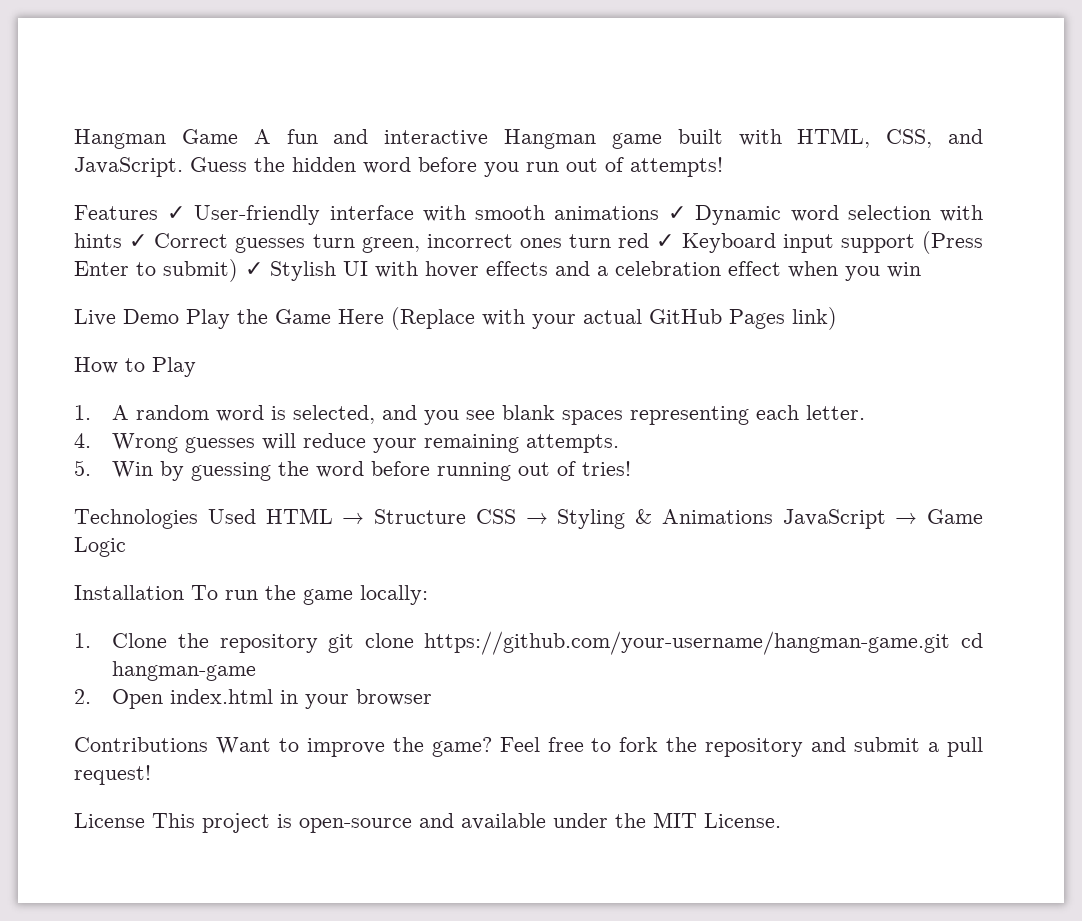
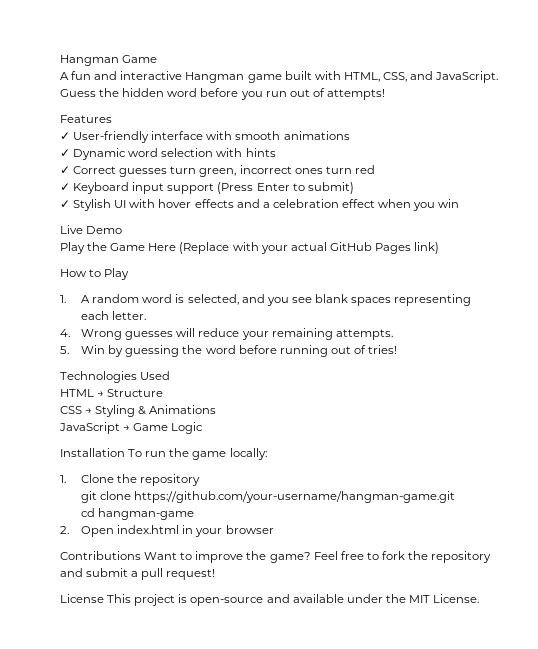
(238, 136) none -> (158, 59) //
(158, 212) none -> (112, 119) //
(660, 213) none -> (350, 135) //
(122, 240) none -> (276, 152) //
(650, 240) none -> (375, 169) //
(238, 270) none -> (354, 188) //
(179, 316) none -> (123, 230) //
(256, 516) none -> (171, 375) //
(466, 516) none -> (164, 393) //
(773, 516) none -> (217, 409) //
(318, 643) none -> (201, 480) //
(951, 643) none -> (456, 497) //

